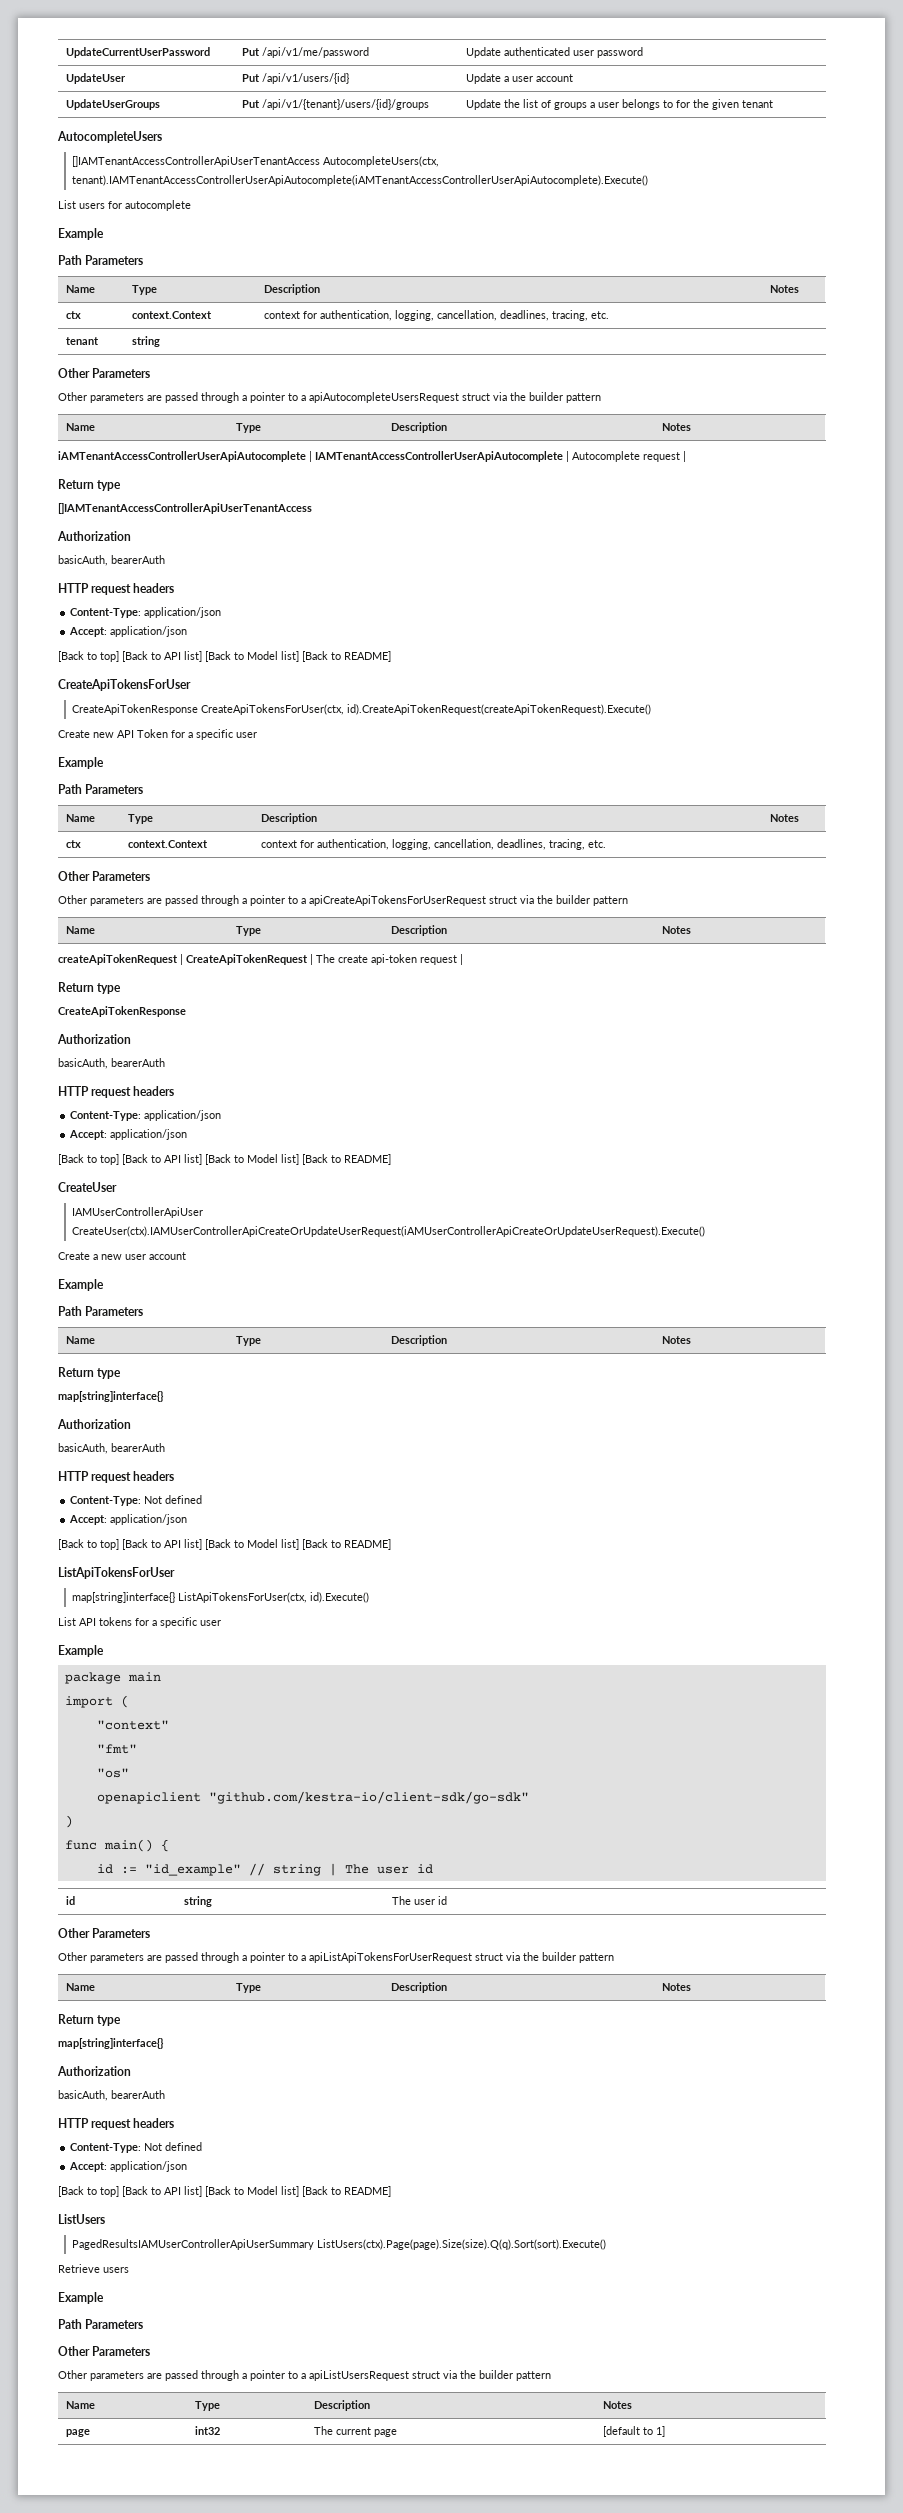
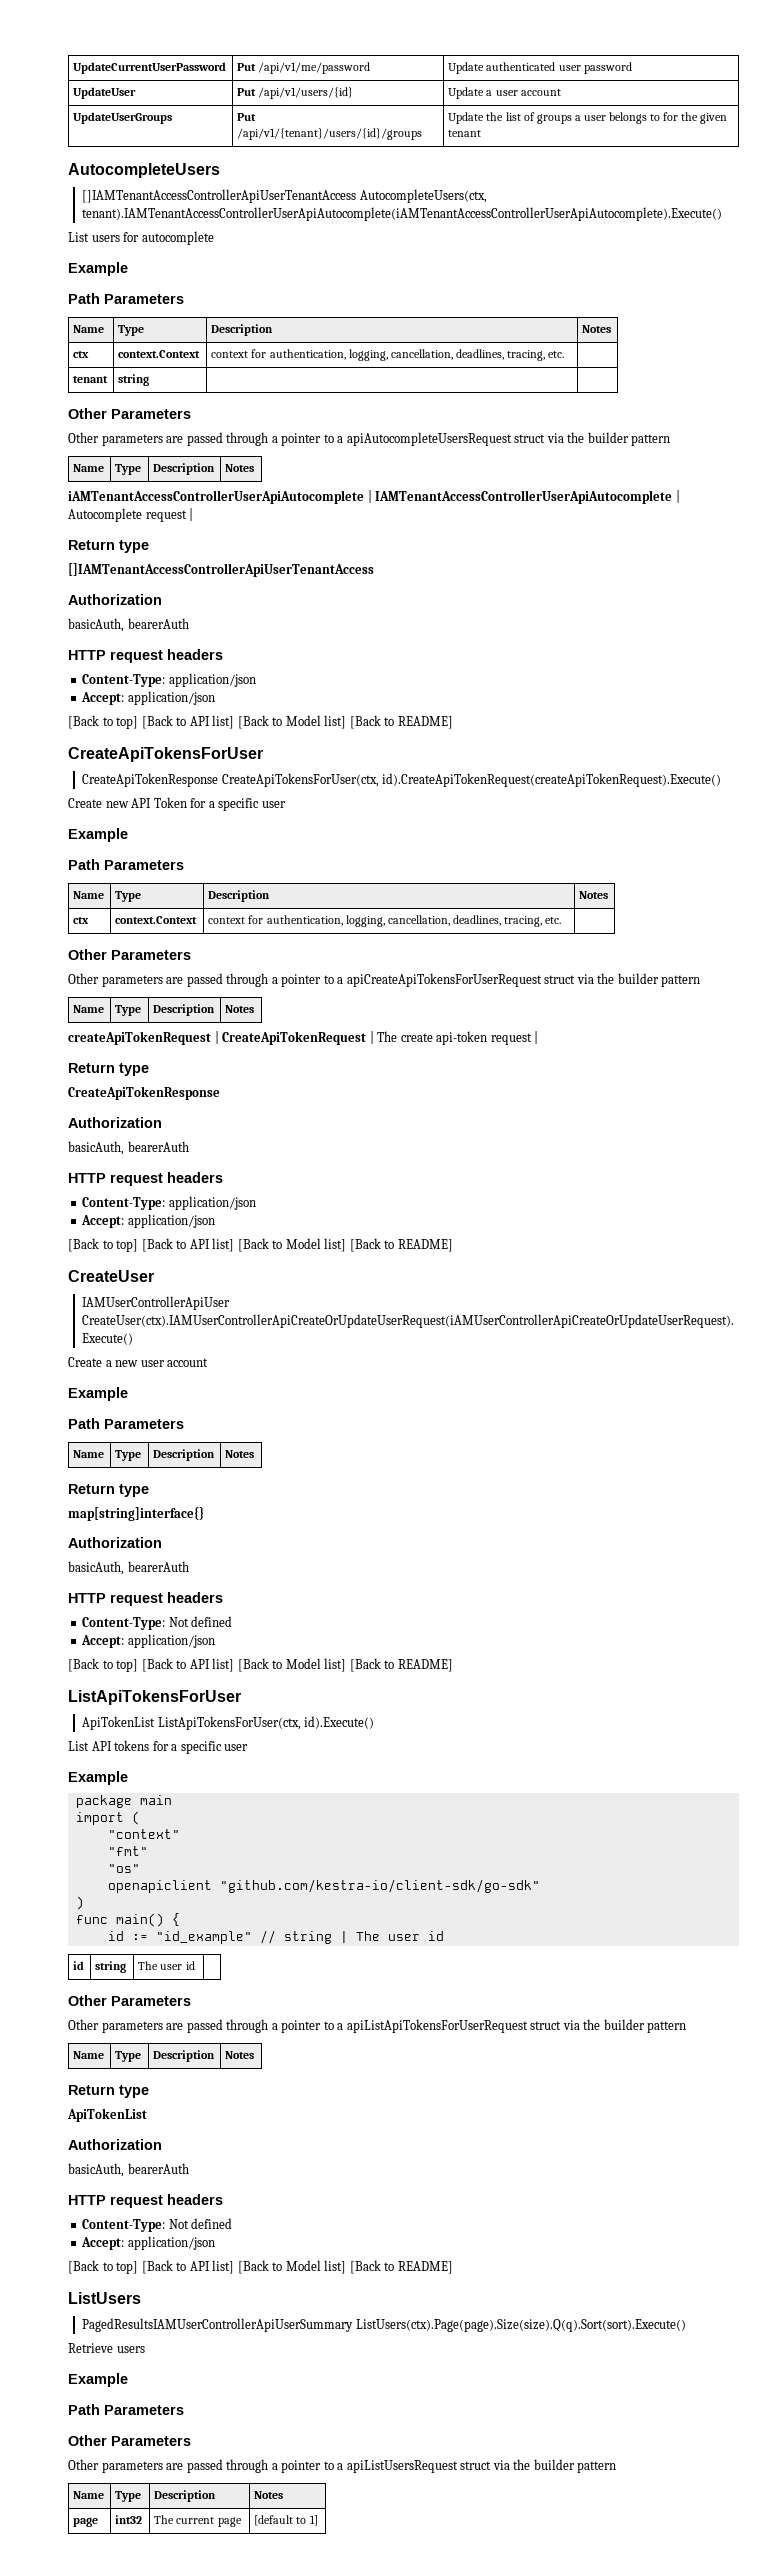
[71,1592,175,1603] map[string]interface{} -> [82,1716,156,1730] ApiTokenList
[58,2038,164,2049] map[string]interface{} -> [67,2108,147,2122] ApiTokenList

